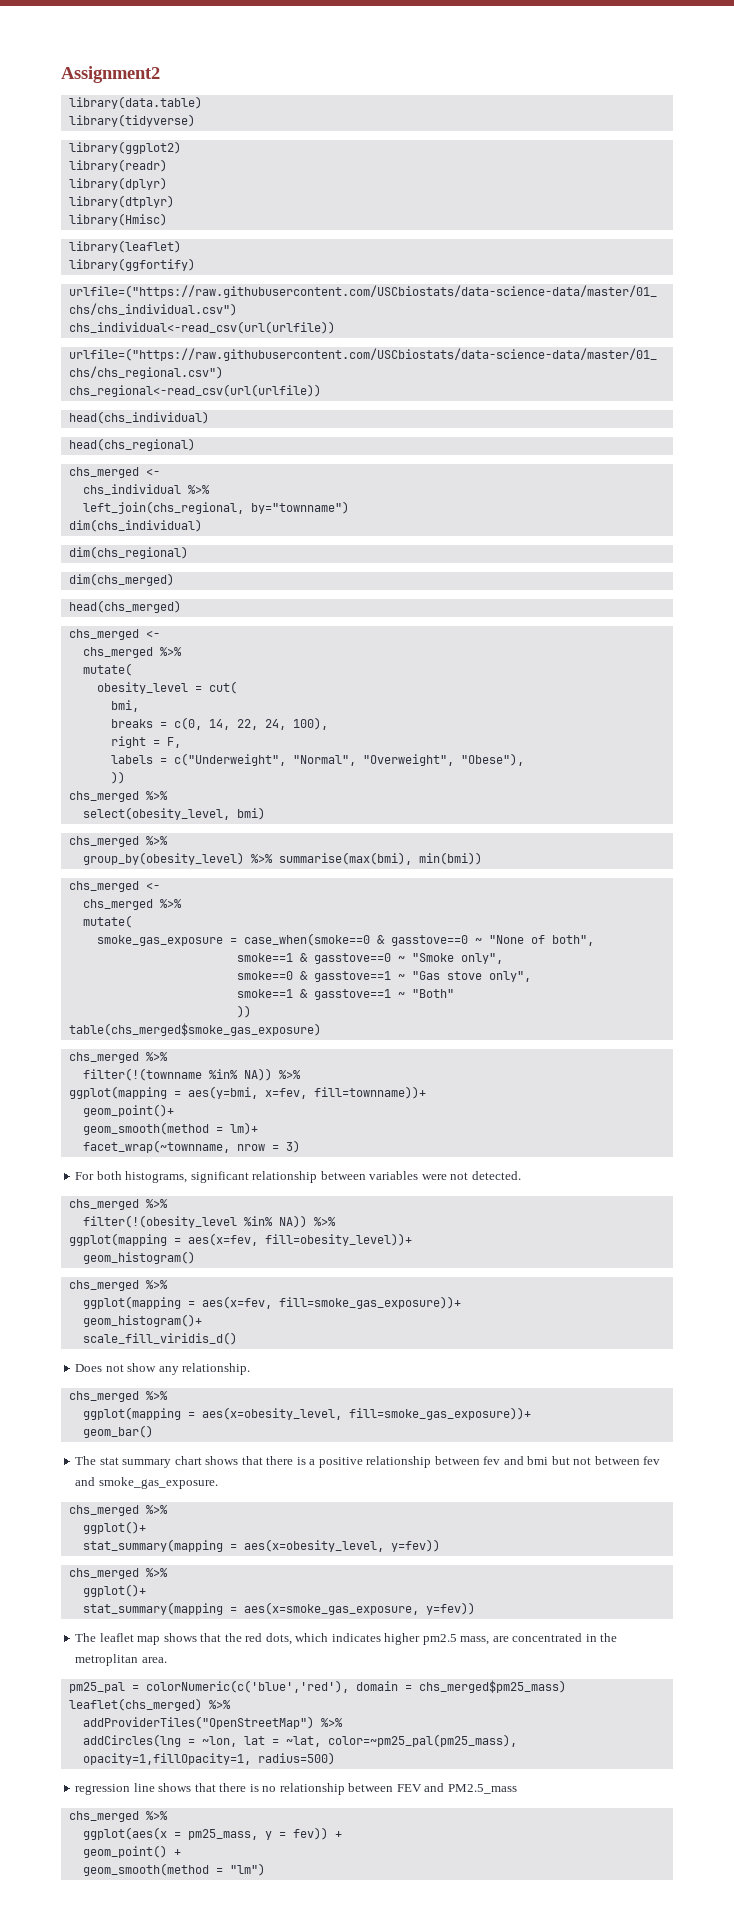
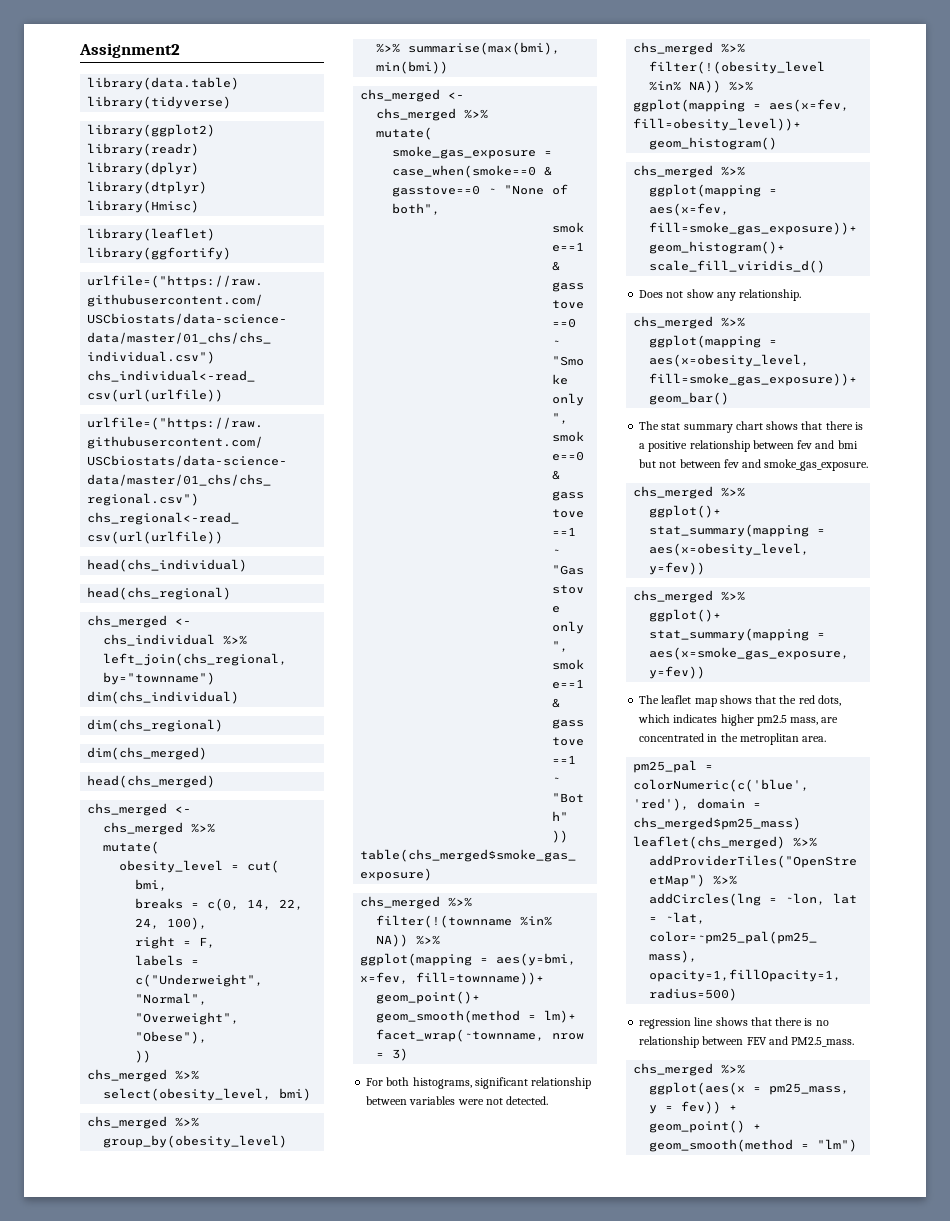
[447,1784,517,1794] PM2.5_mass -> [791,1037,855,1047] PM2.5_mass.

